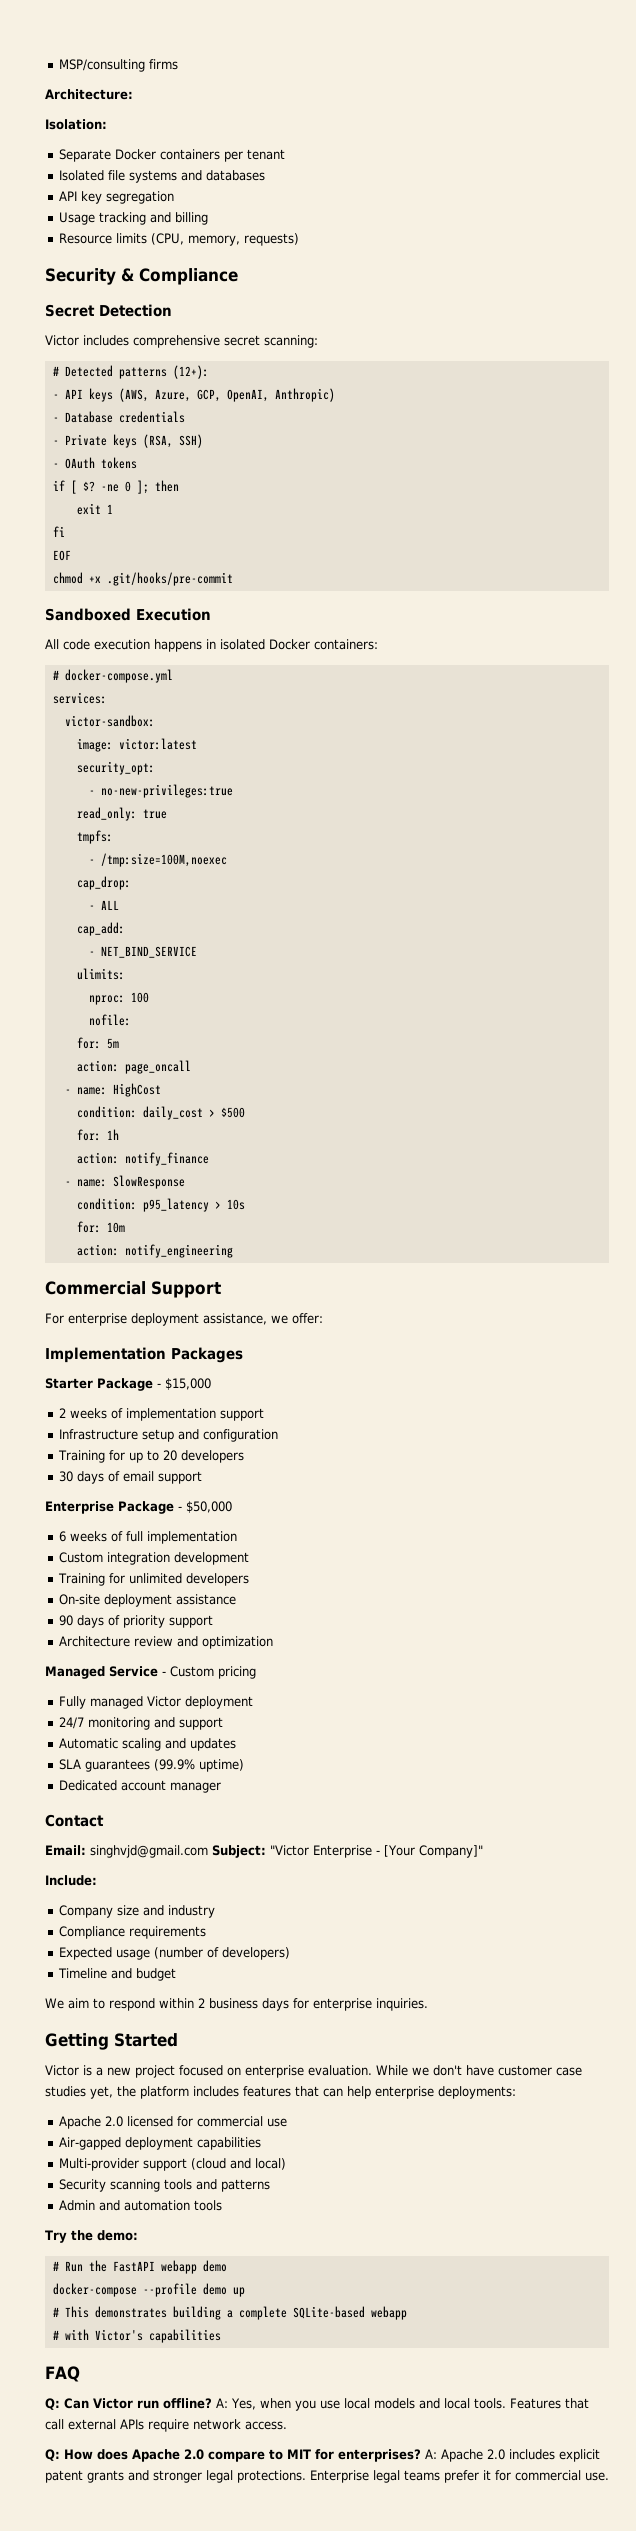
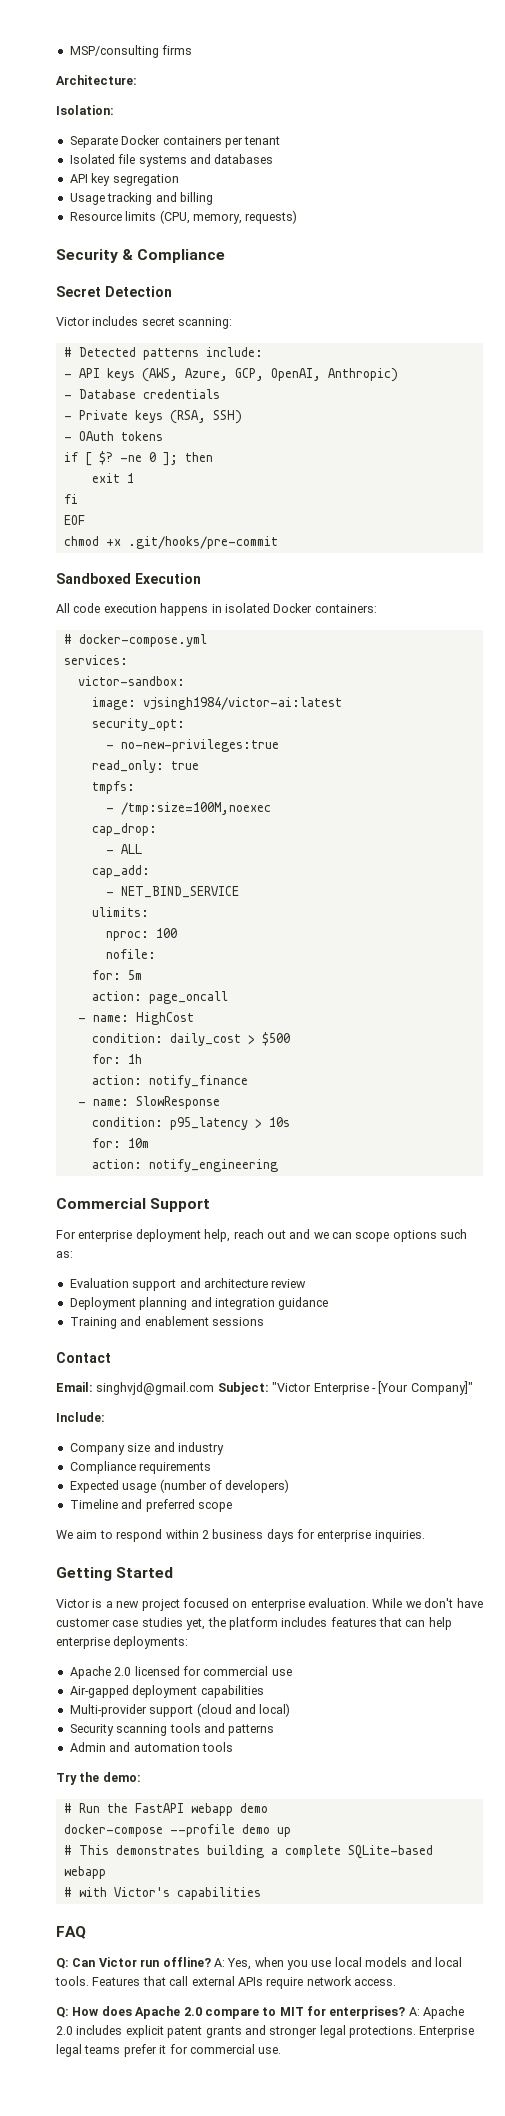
[133,335,220,348] comprehensive -> (139, 321) none
[172,365,209,379] (12+): -> [205,347,263,357] include:
[118,738,197,750] victor:latest -> [142,697,342,710] vjsingh1984/victor-ai:latest
[203,1313,323,1325] [45,1347,243,1363] [45,1378,211,1391] [58,1408,264,1421] [58,1429,278,1442] [57,1450,244,1463] [58,1471,202,1484] [45,1501,232,1514] [58,1531,237,1544] [58,1552,249,1565] [57,1573,249,1586] [58,1594,236,1607] [58,1615,213,1628] [58,1636,273,1649] [45,1666,256,1679] [58,1696,253,1709] [58,1717,223,1730] [58,1738,236,1751] [58,1759,244,1772] [58,1780,221,1793] assistance, we offer: // Implementation Packages // Starter Package - $15,000 // 2 weeks of implementation support // Infrastructure setup and configuration // Training for up to 20 developers // 30 days of email support // Enterprise Package - $50,000 // 6 weeks of full implementation // Custom integration development // Training for unlimited developers // On-site deployment assistance // 90 days of priority support // Architecture review and optimization // Managed Service - Custom pricing // Fully managed Victor deployment // 24/7 monitoring and support // Automatic scaling and updates // SLA guarantees (99.9% uptime) // Dedicated account manager -> [204,1229,468,1242] [56,1251,73,1258] [69,1278,307,1291] [69,1297,329,1310] [69,1316,264,1329] help, reach out and we can scope options such as: // Evaluation support and architecture review // Deployment planning and integration guidance // Training and enablement sessions
[135,1968,176,1981] budget -> [145,1499,232,1512] preferred scope

